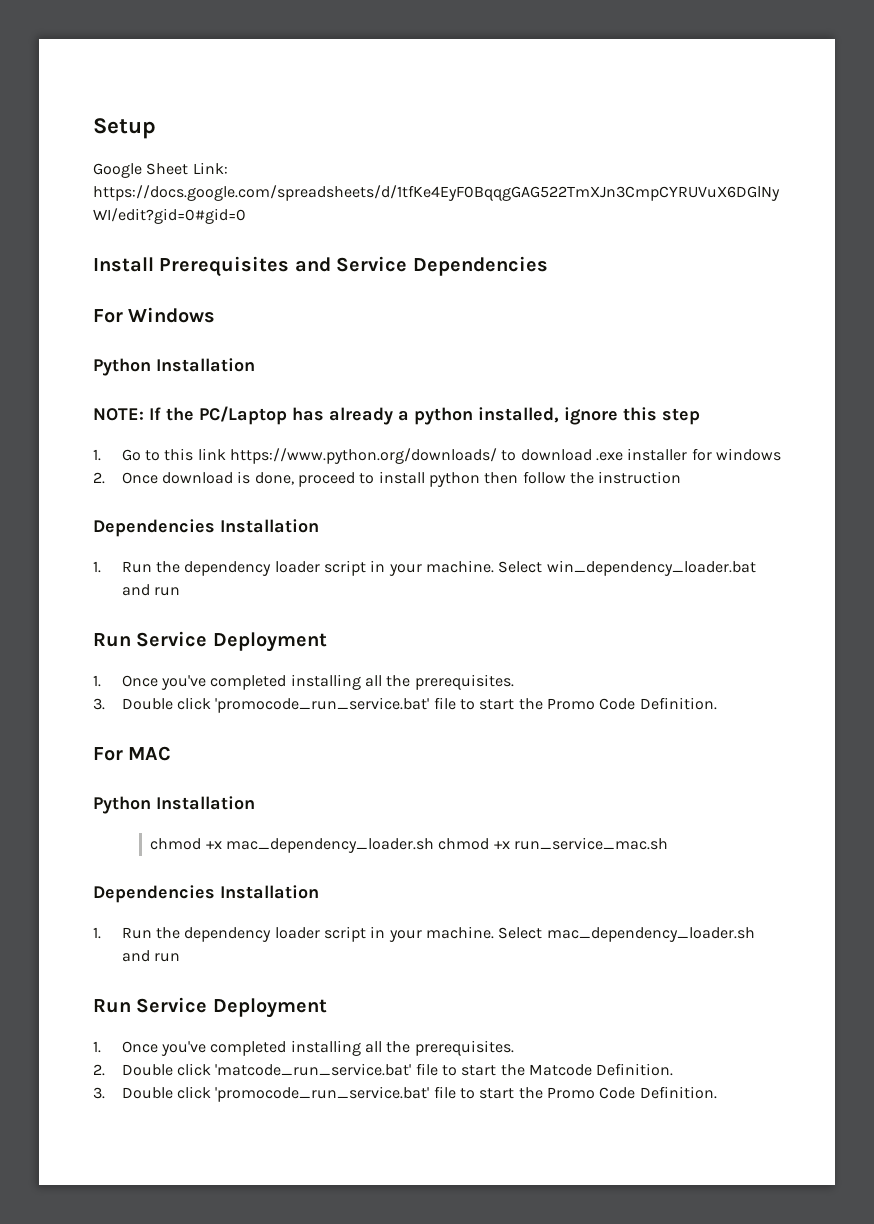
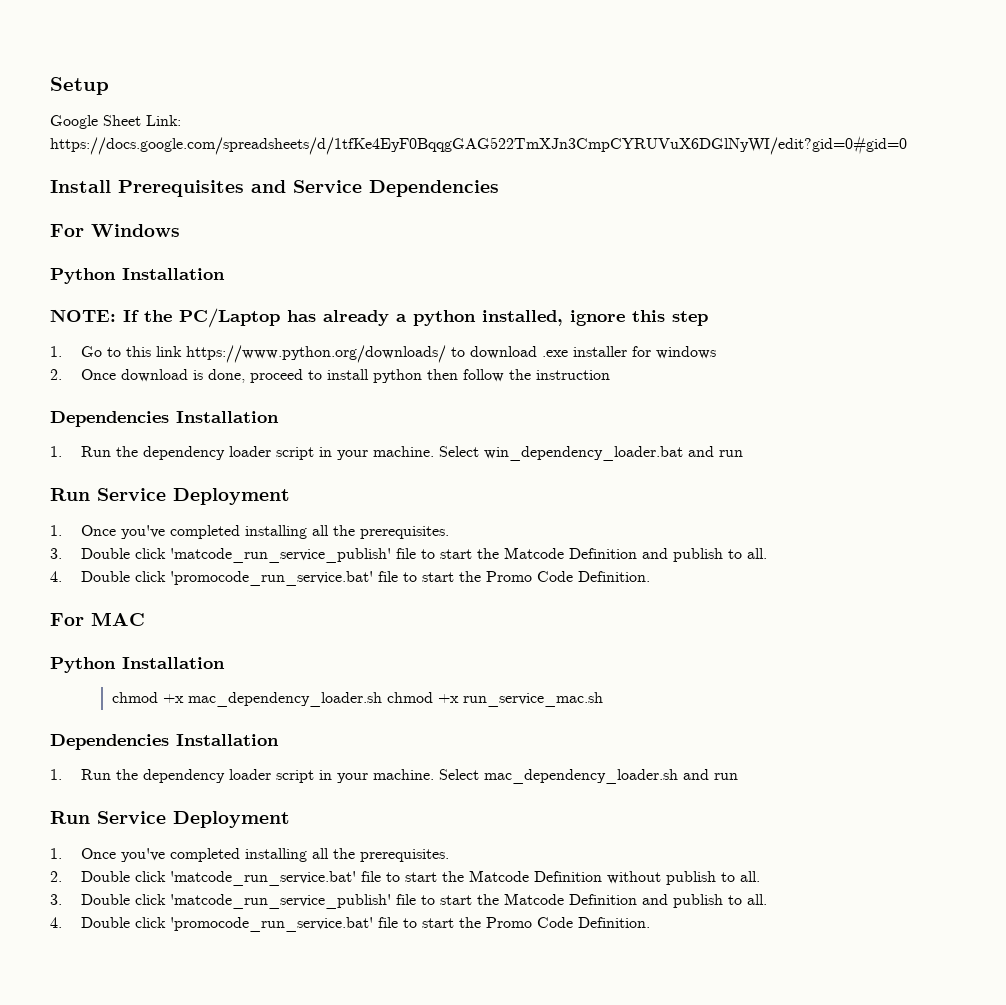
(212, 703) none -> [170,547,768,563] [50,571,167,582] 'matcode_run_service_publish' file to start the Matcode Definition and publish to all. // 4. Double click
[596,1063,674,1076] [93,1087,105,1099] Definition. // 3. -> [534,871,761,885] [50,893,768,909] [50,917,62,928] Definition without publish to all. // 3. Double click 'matcode_run_service_publish' file to start the Matcode Definition and publish to all. // 4.

